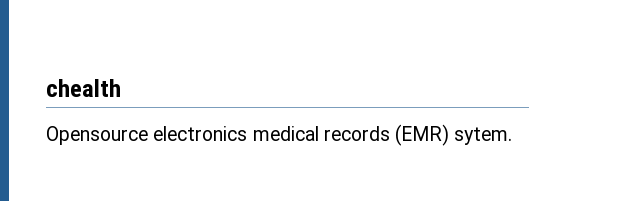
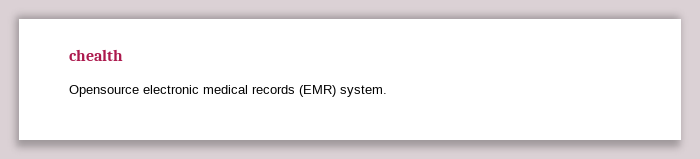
[153,126,248,141] electronics -> [143,85,199,94] electronic
[454,127,513,145] sytem. -> [340,85,387,97] system.

